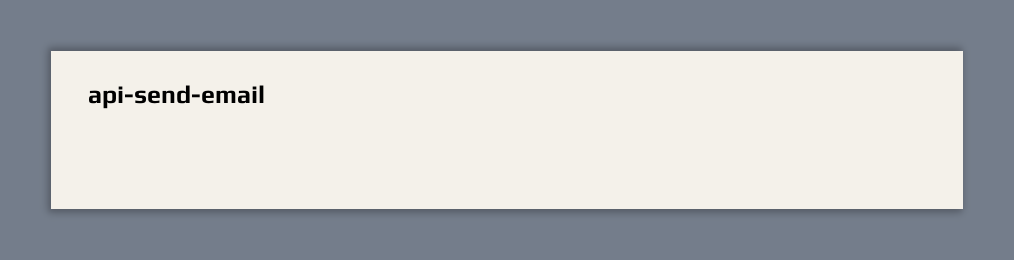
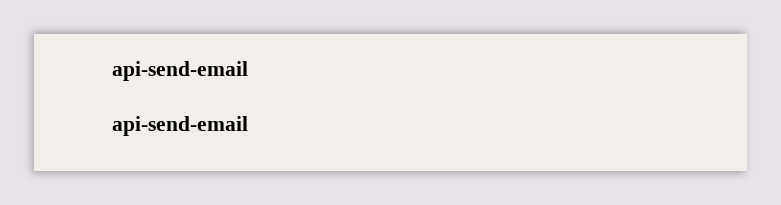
[88,85,265,109] api-send-email -> [112,61,248,81] [112,116,248,136] api-send-email // api-send-email

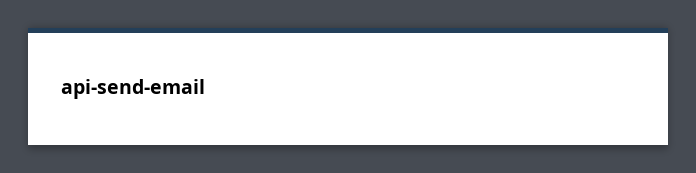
[112,61,248,81] [112,116,248,136] api-send-email // api-send-email -> [61,79,205,99] api-send-email

